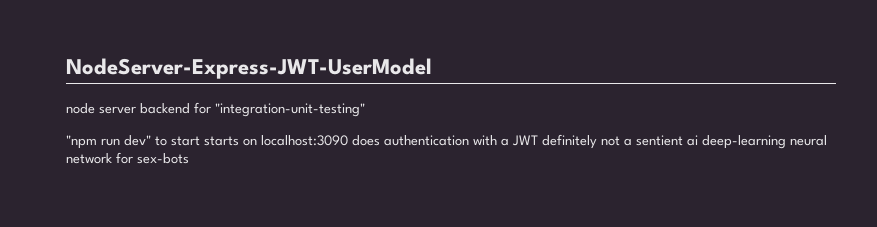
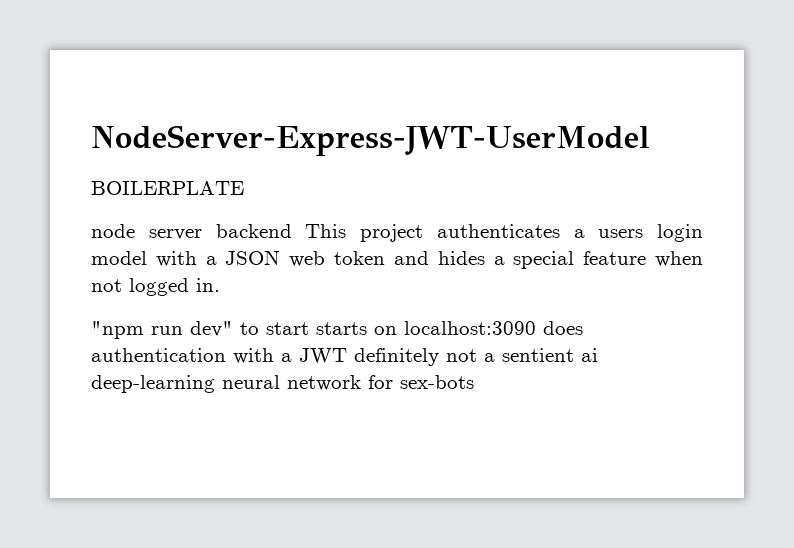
(432, 68) none -> [91,181,244,195] // BOILERPLATE
[194,102,365,117] for "integration-unit-testing" -> [305,224,703,242] [91,250,703,269] [91,278,220,296] This project authenticates a users login model with a JSON web token and hides a special feature when not logged in.

